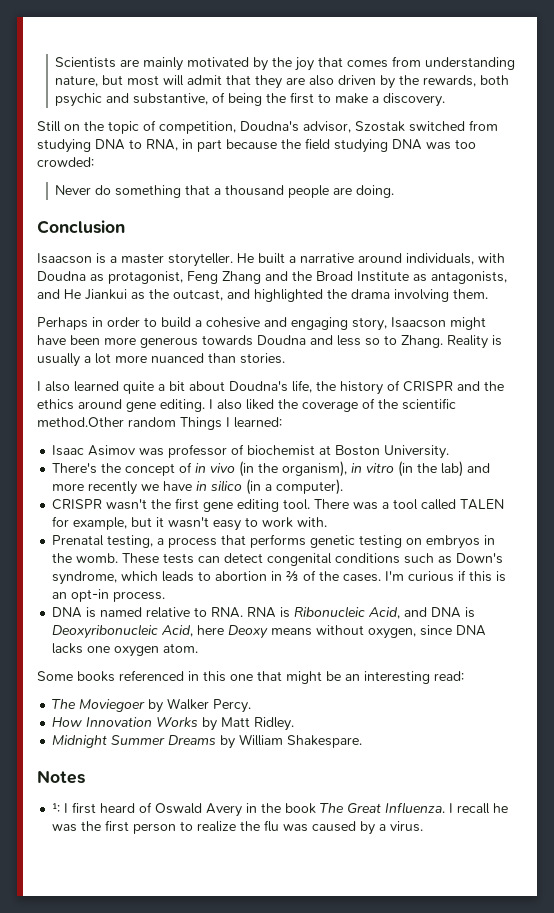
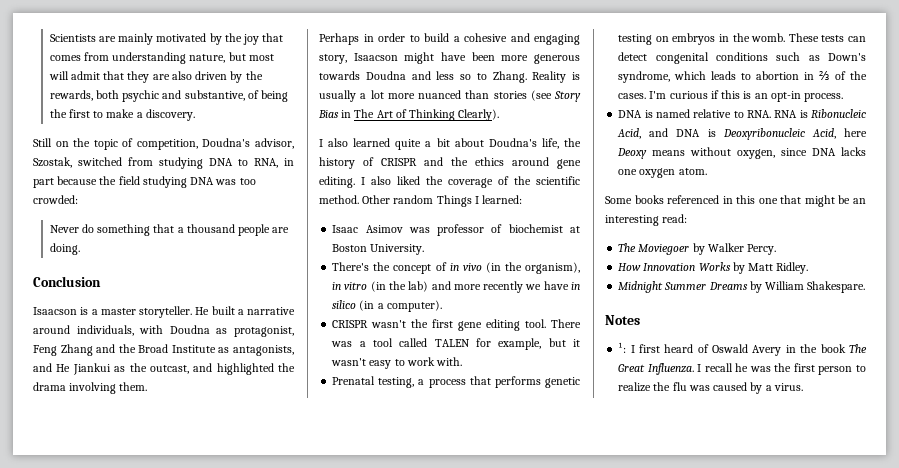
[355,121,405,132] Szostak -> [33,157,72,168] Szostak,
[240,353,285,364] stories. -> [493,90,581,102] [318,109,500,121] stories (see Story Bias in The Art of Thinking Clearly).
[37,417,124,427] method.Other -> [319,195,391,204] method. Other

